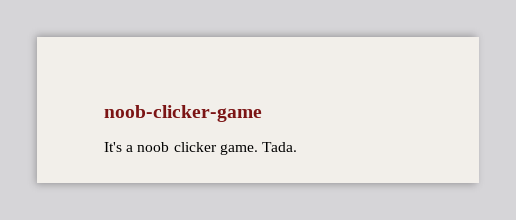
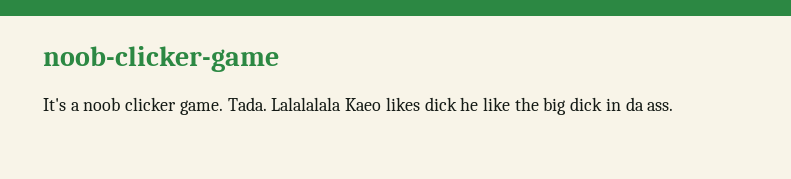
(297, 147) none -> [271,97,674,115] Lalalalala Kaeo likes dick he like the big dick in da ass.

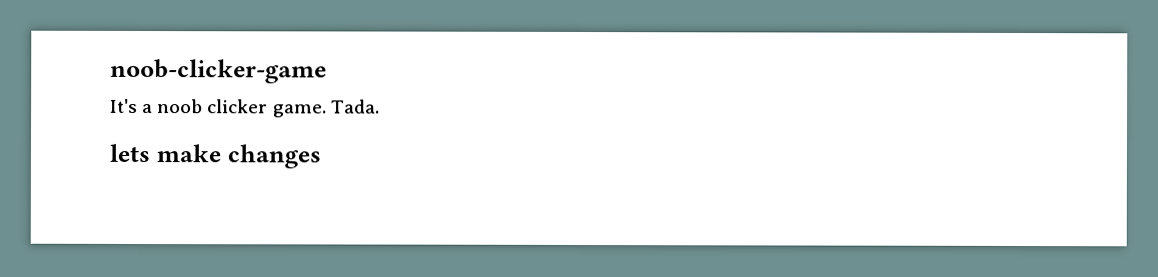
[271,97,674,115] Lalalalala Kaeo likes dick he like the big dick in da ass. -> [109,143,321,169] // lets make changes

